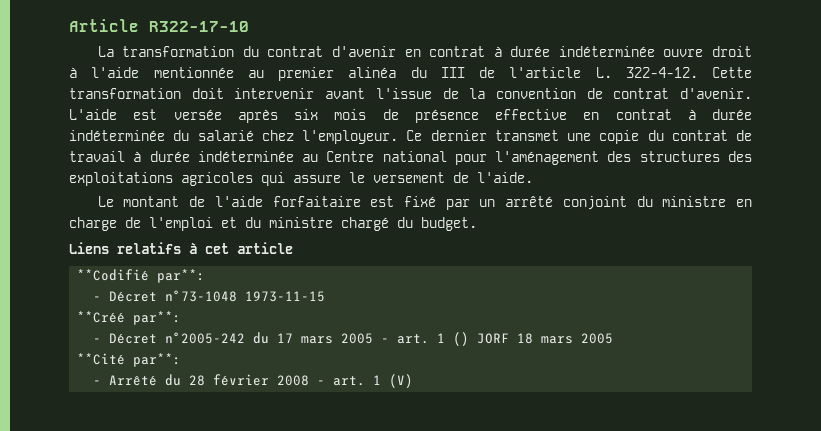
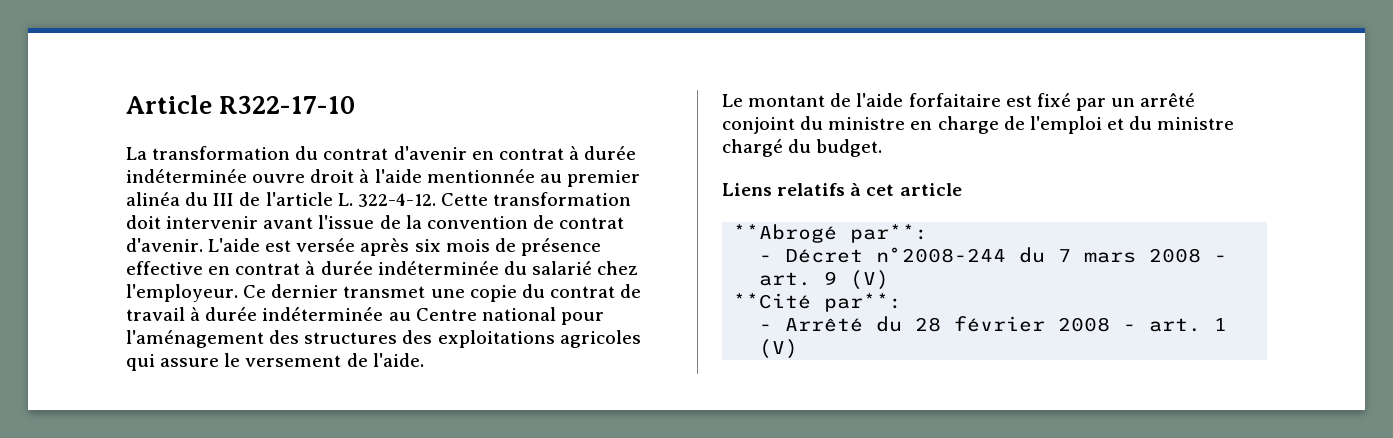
[77,269,206,283] [93,290,326,302] [77,311,182,325] [93,332,614,346] **Codifié par**: // - Décret n°73-1048 1973-11-15 // **Créé par**: // - Décret n°2005-242 du 17 mars 2005 - art. 1 () JORF 18 mars 2005 -> [733,224,929,243] [759,247,1228,263] [759,270,890,290] **Abrogé par**: // - Décret n°2008-244 du 7 mars 2008 - art. 9 (V)

